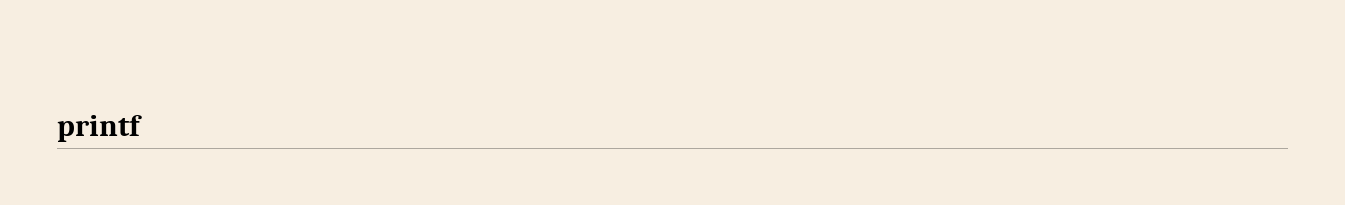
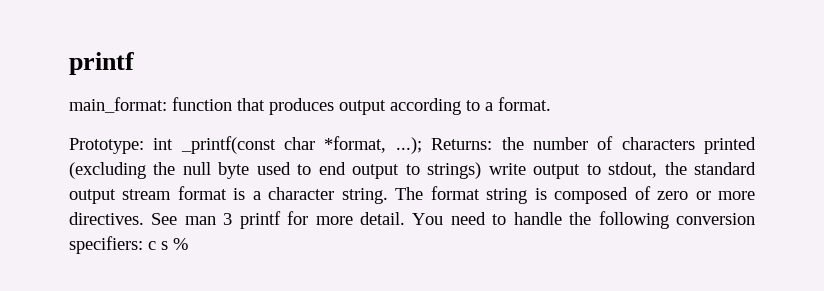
[57,115,142,142] printf -> [69,52,134,75] [69,97,551,115] [69,136,757,154] [69,162,756,179] [69,186,755,204] [69,211,756,229] [69,236,188,254] printf // main_format: function that produces output according to a format. // Prototype: int _printf(const char *format, ...); Returns: the number of characters printed (excluding the null byte used to end output to strings) write output to stdout, the standard output stream format is a character string. The format string is composed of zero or more directives. See man 3 printf for more detail. You need to handle the following conversion specifiers: c s %

